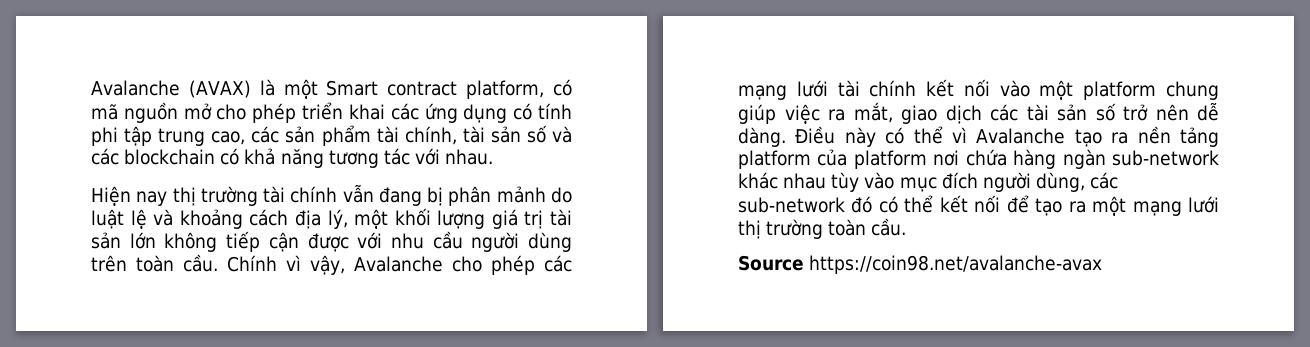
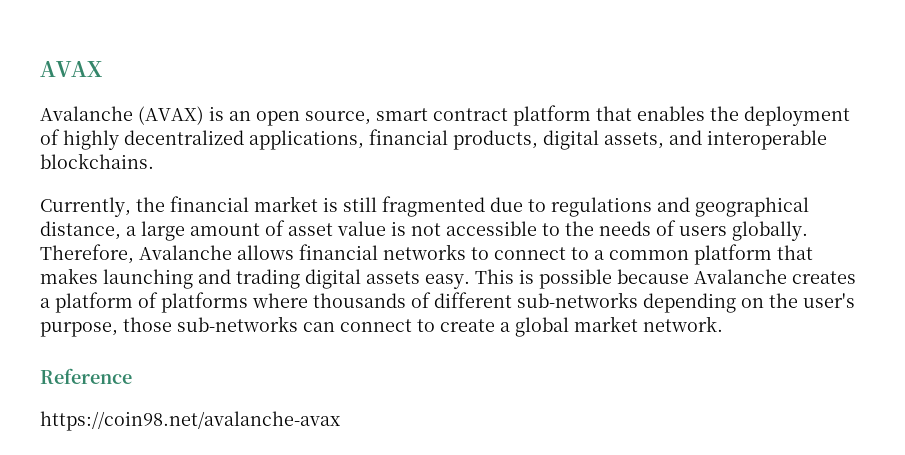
(91, 88) none -> [40,61,102,77] AVAX //
[259,79,572,99] [91,102,572,123] [91,125,572,146] [91,148,494,168] [91,184,572,206] [91,208,572,229] [91,231,572,252] [91,254,572,275] [738,79,1219,100] [738,102,1219,124] [738,126,1219,147] [738,149,1219,169] [738,172,1119,192] [738,195,1219,216] [738,218,907,239] [738,255,804,271] là một Smart contract platform, có mã nguồn mở cho phép triển khai các ứng dụng có tính phi tập trung cao, các sản phẩm tài chính, tài sản số và các blockchain có khả năng tương tác với nhau. // Hiện nay thị trường tài chính vẫn đang bị phân mảnh do luật lệ và khoảng cách địa lý, một khối lượng giá trị tài sản lớn không tiếp cận được với nhu cầu người dùng trên toàn cầu. Chính vì vậy, Avalanche cho phép các mạng lưới tài chính kết nối vào một platform chung giúp việc ra mắt, giao dịch các tài sản số trở nên dễ dàng. Điều này có thể vì Avalanche tạo ra nền tảng platform của platform nơi chứa hàng ngàn sub-network khác nhau tùy vào mục đích người dùng, các sub-network đó có thể kết nối để tạo ra một mạng lưới thị trường toàn cầu. // Source -> [209,105,850,126] [40,129,827,150] [40,153,154,169] [40,196,809,217] [40,220,808,241] [40,244,813,265] [40,268,856,289] [40,292,855,313] [40,316,723,337] [40,368,132,384] is an open source, smart contract platform that enables the deployment of highly decentralized applications, financial products, digital assets, and interoperable blockchains. // Currently, the financial market is still fragmented due to regulations and geographical distance, a large amount of asset value is not accessible to the needs of users globally. Therefore, Avalanche allows financial networks to connect to a common platform that makes launching and trading digital assets easy. This is possible because Avalanche creates a platform of platforms where thousands of different sub-networks depending on the user's purpose, those sub-networks can connect to create a global market network. // Reference //

